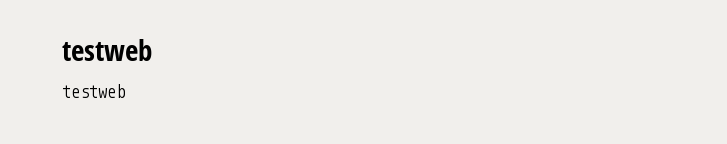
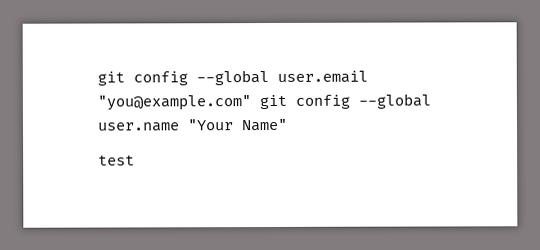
[62,39,152,61] [62,84,125,98] testweb // testweb -> [97,70,368,86] [97,93,431,111] [97,118,288,132] [98,155,135,166] git config --global user.email "you@example.com" git config --global user.name "Your Name" // test

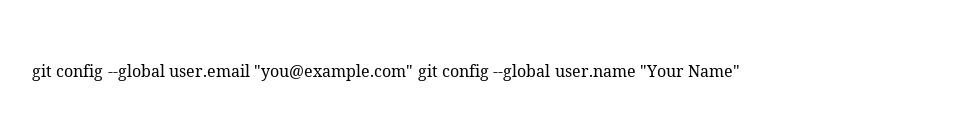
[98,155,135,166] // test -> (741, 71) none

